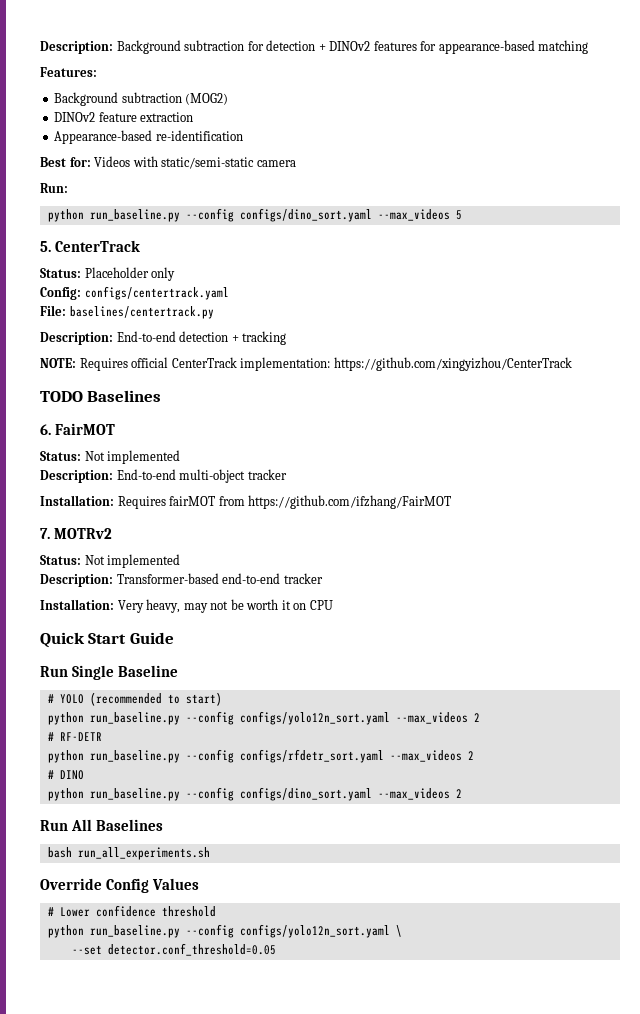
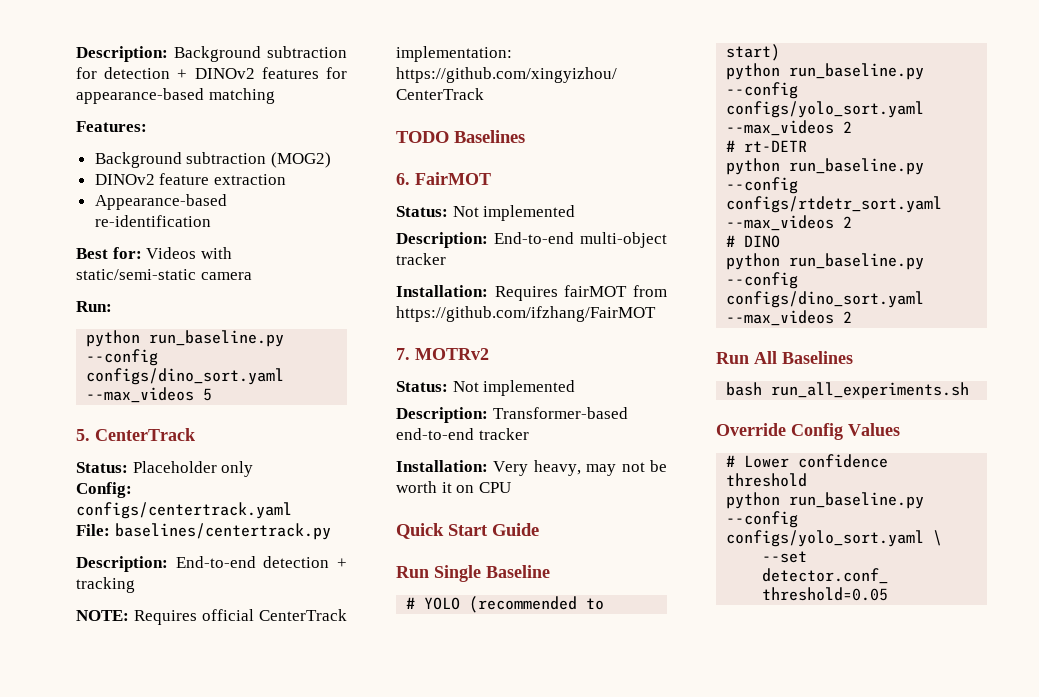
[239,711,480,725] [47,732,102,741] [47,749,384,763] configs/yolo12n_sort.yaml --max_videos 2 // # RF-DETR // python run_baseline.py --config configs/rfdetr_sort.yaml -> [726,101,925,118] [726,120,853,136] [726,140,808,152] [726,158,925,175] [726,177,799,194] [726,196,943,213] configs/yolo_sort.yaml --max_videos 2 // # rt-DETR // python run_baseline.py --config configs/rtdetr_sort.yaml
[239,924,390,938] configs/yolo12n_sort.yaml -> [726,530,925,547] configs/yolo_sort.yaml

